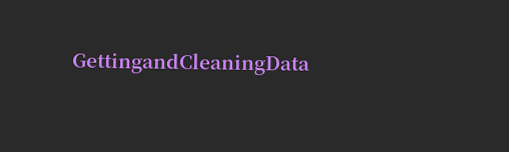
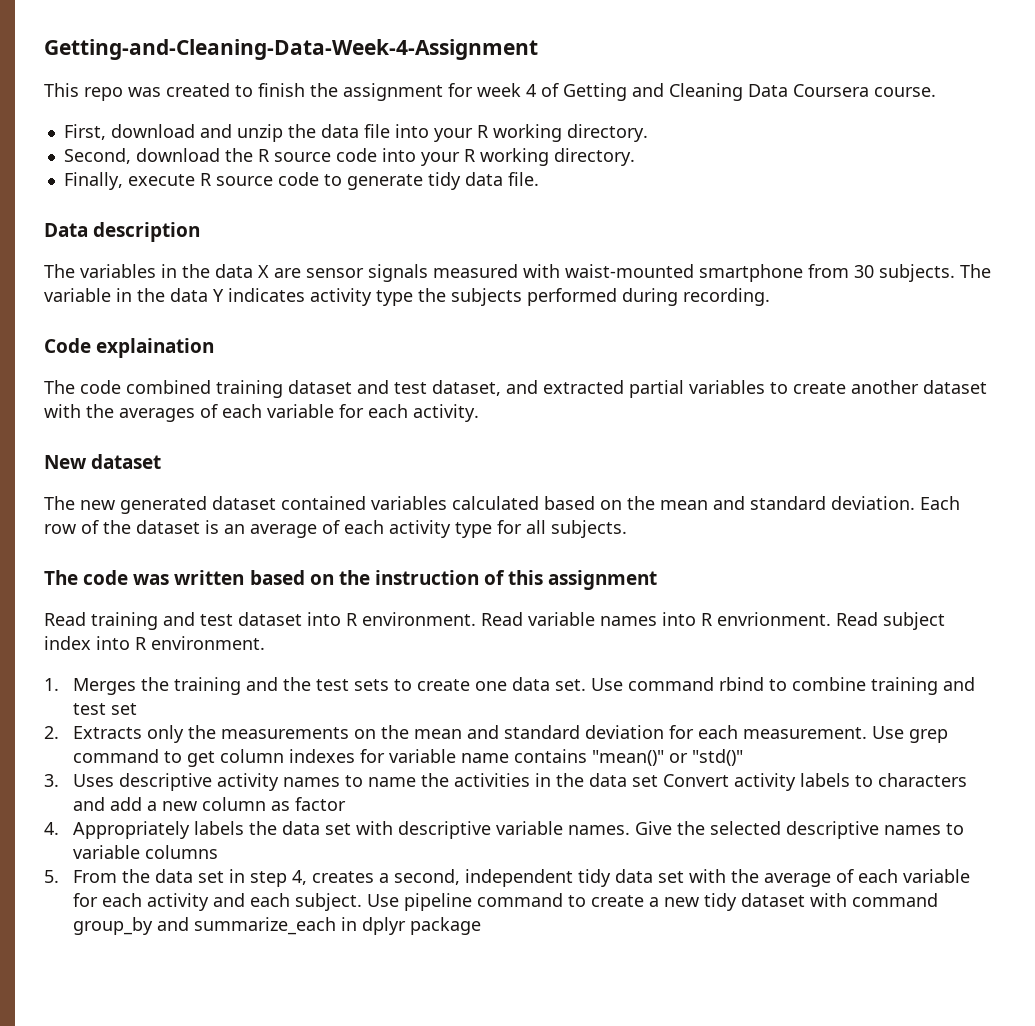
[72,51,311,76] GettingandCleaningData -> [44,39,538,60] [44,83,936,101] [63,124,648,142] [63,148,635,166] [63,172,539,190] [44,222,201,242] [44,264,991,282] [44,288,770,306] [44,338,215,358] [44,380,987,398] [44,404,479,422] [44,454,162,469] [44,496,960,514] [44,520,627,538] [44,570,658,590] [44,612,945,630] [44,636,265,650] [44,677,976,695] [73,703,138,715] [44,725,949,743] [73,749,744,767] [44,773,968,791] [73,797,347,811] [44,821,965,839] [73,845,219,859] [44,869,971,887] [73,893,939,911] [73,917,482,935] Getting-and-Cleaning-Data-Week-4-Assignment // This repo was created to finish the assignment for week 4 of Getting and Cleaning Data Coursera course. // First, download and unzip the data file into your R working directory. // Second, download the R source code into your R working directory. // Finally, execute R source code to generate tidy data file. // Data description // The variables in the data X are sensor signals measured with waist-mounted smartphone from 30 subjects. The variable in the data Y indicates activity type the subjects performed during recording. // Code explaination // The code combined training dataset and test dataset, and extracted partial variables to create another dataset with the averages of each variable for each activity. // New dataset // The new generated dataset contained variables calculated based on the mean and standard deviation. Each row of the dataset is an average of each activity type for all subjects. // The code was written based on the instruction of this assignment // Read training and test dataset into R environment. Read variable names into R envrionment. Read subject index into R environment. // 1. Merges the training and the test sets to create one data set. Use command rbind to combine training and test set // 2. Extracts only the measurements on the mean and standard deviation for each measurement. Use grep command to get column indexes for variable name contains "mean()" or "std()" // 3. Uses descriptive activity names to name the activities in the data set Convert activity labels to characters and add a new column as factor // 4. Appropriately labels the data set with descriptive variable names. Give the selected descriptive names to variable columns // 5. From the data set in step 4, creates a second, independent tidy data set with the average of each variable for each activity and each subject. Use pipeline command to create a new tidy dataset with command group_by and summarize_each in dplyr package

